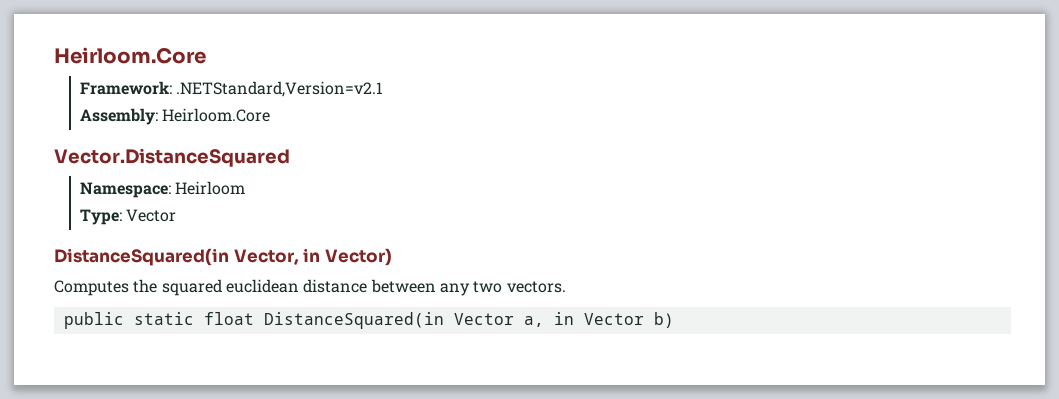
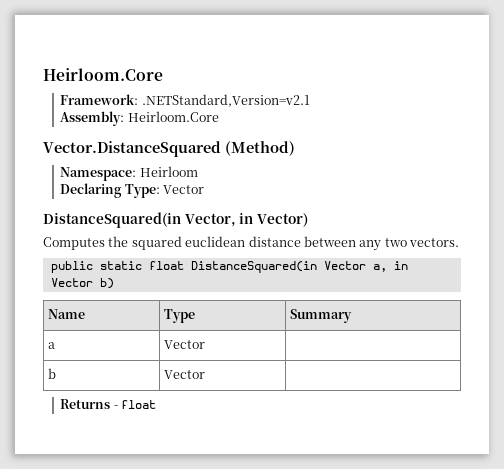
(290, 157) none -> [225,141,295,156] (Method)
(246, 188) none -> [60,183,123,198] Declaring
(674, 320) none -> [48,309,86,319] [164,309,196,323] [290,309,353,323] [48,342,56,349] [164,340,206,349] [48,368,57,379] [164,370,206,379] [60,399,157,409] // Name | Type | Summary // a | Vector | // b | Vector | // Returns - float

